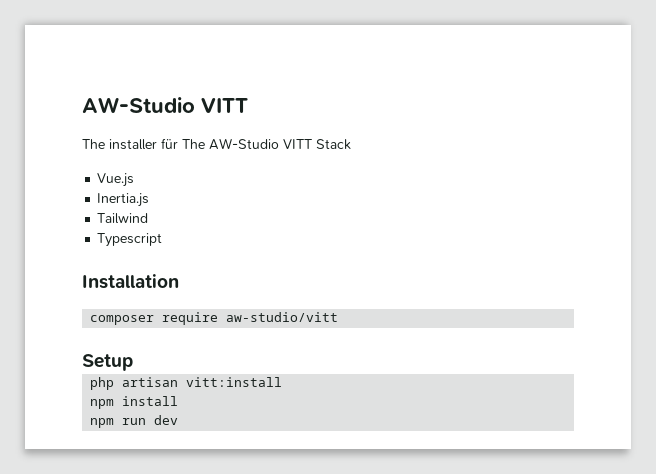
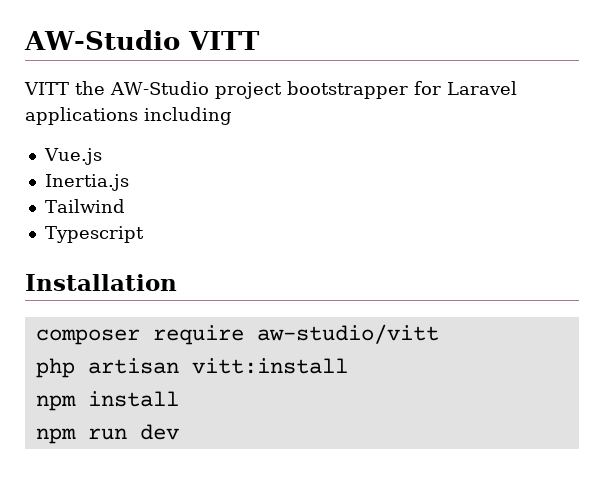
[82,138,351,150] The installer für The AW-Studio VITT Stack -> [24,81,517,99] [25,107,232,125] VITT the AW-Studio project bootstrapper for Laravel applications including
[82,354,133,371] // Setup -> (439, 334) none

